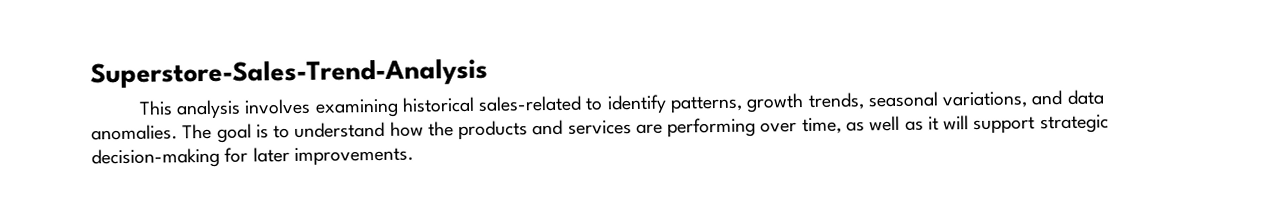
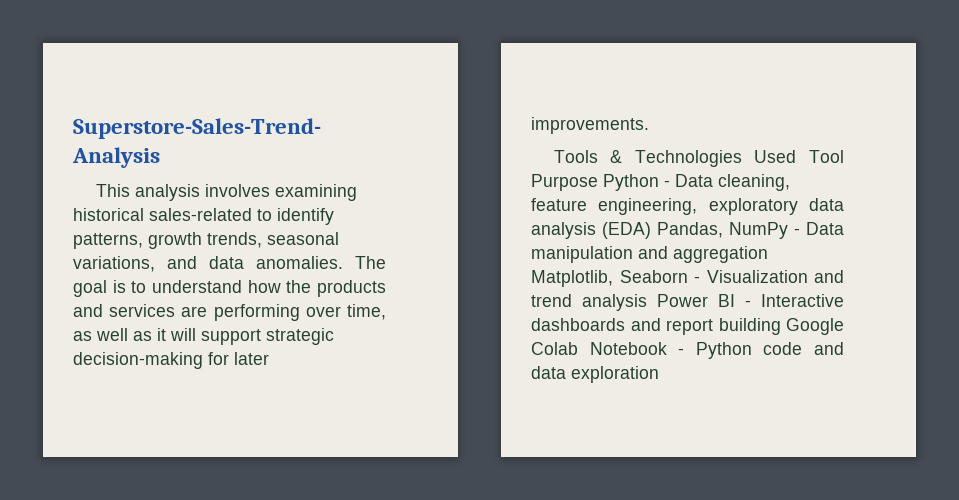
(414, 156) none -> [553,150,844,167] [531,174,790,191] [531,198,844,215] [531,222,844,239] [531,246,768,263] [531,270,844,287] [531,294,844,311] [531,318,844,335] [531,342,844,359] [531,366,659,383] // Tools & Technologies Used Tool Purpose Python - Data cleaning, feature engineering, exploratory data analysis (EDA) Pandas, NumPy - Data manipulation and aggregation Matplotlib, Seaborn - Visualization and trend analysis Power BI - Interactive dashboards and report building Google Colab Notebook - Python code and data exploration

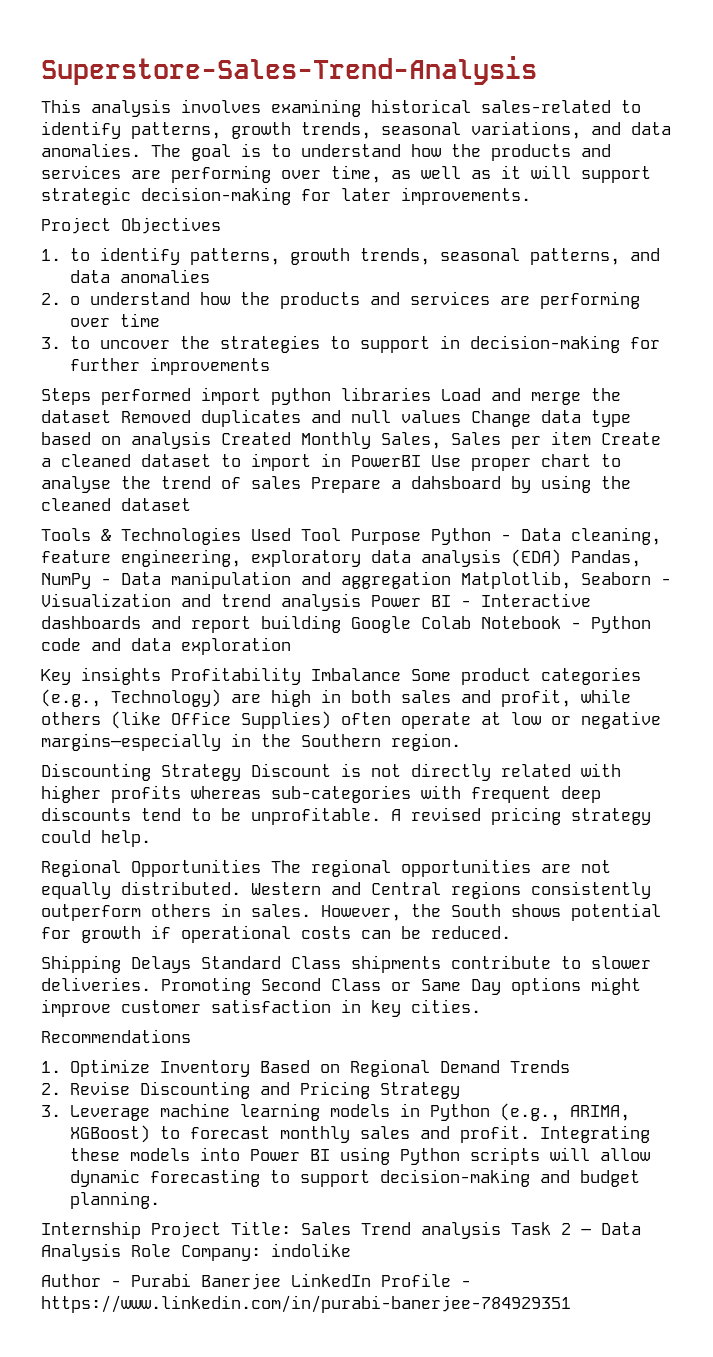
(649, 125) none -> [41,217,221,234] [41,247,660,265] [69,269,210,283] [41,291,640,309] [69,313,160,327] [41,335,660,353] [69,357,270,375] [41,387,621,405] [41,409,631,427] [41,431,661,449] [41,453,621,471] [41,475,631,493] [41,498,191,511] // Project Objectives // 1. to identify patterns, growth trends, seasonal patterns, and data anomalies // 2. o understand how the products and services are performing over time // 3. to uncover the strategies to support in decision-making for further improvements // Steps performed import python libraries Load and merge the dataset Removed duplicates and null values Change data type based on analysis Created Monthly Sales, Sales per item Create a cleaned dataset to import in PowerBI Use proper chart to analyse the trend of sales Prepare a dahsboard by using the cleaned dataset
(659, 374) none -> [41,667,641,685] [41,689,631,707] [41,711,661,729] [41,733,461,751] [41,763,621,781] [41,785,601,803] [41,807,651,825] [41,830,151,847] [41,859,611,877] [41,881,651,899] [41,903,661,921] [41,925,511,943] [41,955,651,973] [41,977,641,995] [41,999,481,1017] [41,1029,191,1043] [41,1059,570,1077] [41,1081,460,1099] [41,1103,630,1121] [69,1125,650,1143] [69,1147,650,1165] [69,1169,640,1187] [69,1191,160,1209] [41,1221,641,1239] [41,1243,351,1261] [41,1273,471,1290] [41,1295,571,1313] // Key insights Profitability Imbalance Some product categories (e.g., Technology) are high in both sales and profit, while others (like Office Supplies) often operate at low or negative margins—especially in the Southern region. // Discounting Strategy Discount is not directly related with higher profits whereas sub-categories with frequent deep discounts tend to be unprofitable. A revised pricing strategy could help. // Regional Opportunities The regional opportunities are not equally distributed. Western and Central regions consistently outperform others in sales. However, the South shows potential for growth if operational costs can be reduced. // Shipping Delays Standard Class shipments contribute to slower deliveries. Promoting Second Class or Same Day options might improve customer satisfaction in key cities. // Recommendations // 1. Optimize Inventory Based on Regional Demand Trends // 2. Revise Discounting and Pricing Strategy // 3. Leverage machine learning models in Python (e.g., ARIMA, XGBoost) to forecast monthly sales and profit. Integrating these models into Power BI using Python scripts will allow dynamic forecasting to support decision-making and budget planning. // Internship Project Title: Sales Trend analysis Task 2 – Data Analysis Role Company: indolike // Author - Purabi Banerjee LinkedIn Profile - https://www.linkedin.com/in/purabi-banerjee-784929351

